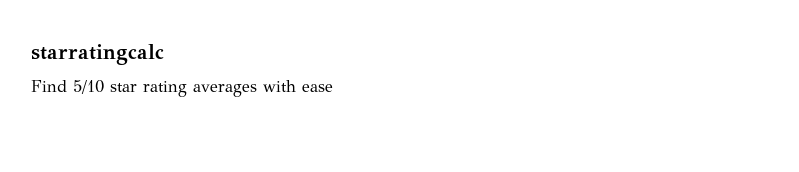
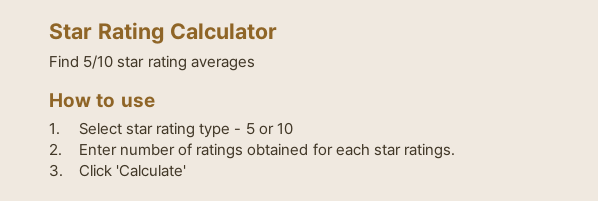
[31,44,164,65] starratingcalc -> [49,22,277,44] Star Rating Calculator
[263,80,333,92] with ease -> [49,93,155,108] [49,122,293,138] [49,143,456,159] [49,164,186,177] // How to use // 1. Select star rating type - 5 or 10 // 2. Enter number of ratings obtained for each star ratings. // 3. Click 'Calculate'

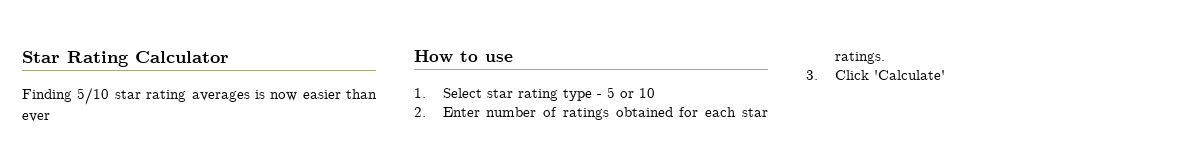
[49,55,79,68] Find -> [22,89,72,102] Finding
(255, 64) none -> [254,89,377,101] [22,113,50,122] is now easier than ever

